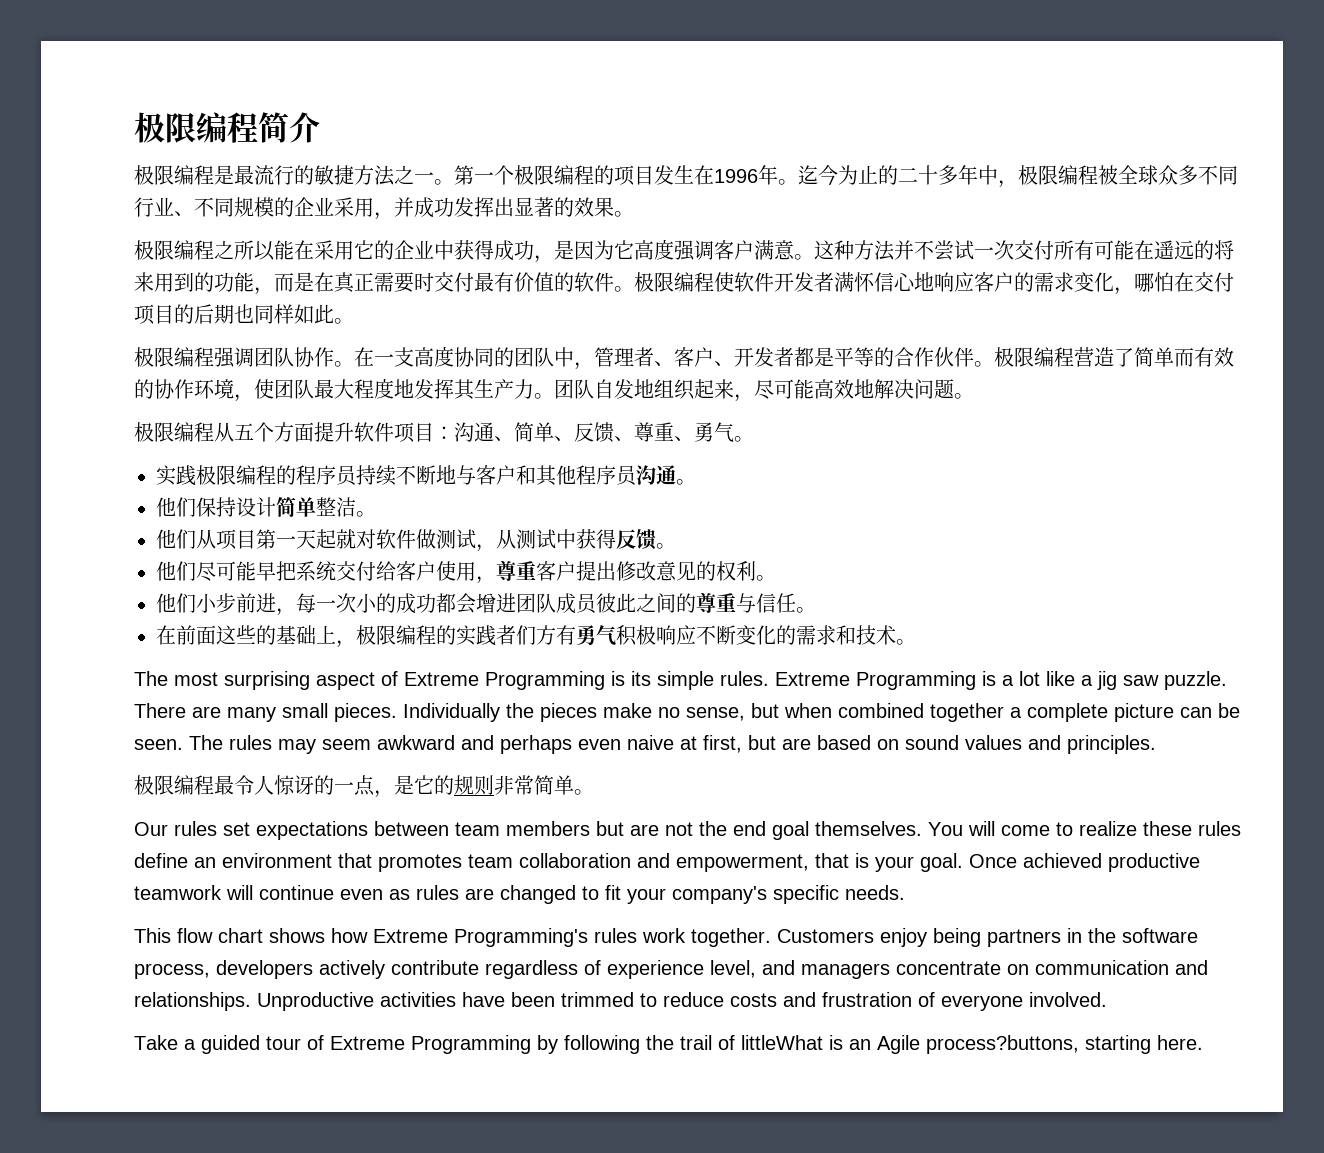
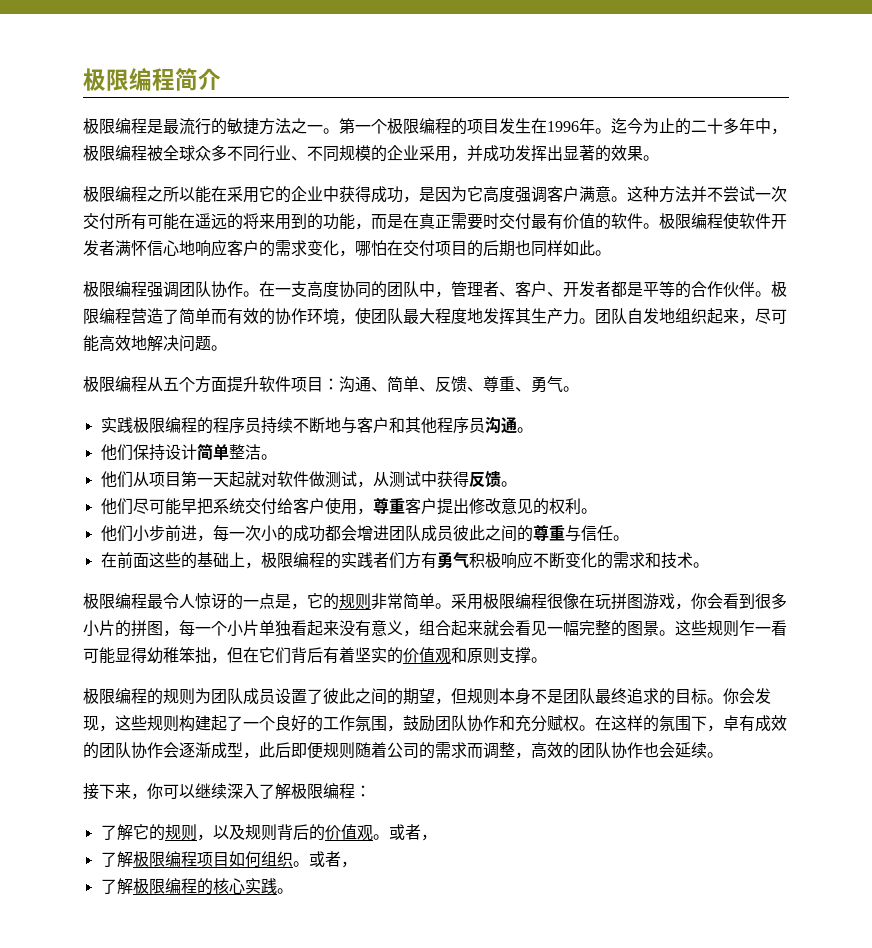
[134,671,1227,690] [134,703,1240,722] [134,735,1156,754] // The most surprising aspect of Extreme Programming is its simple rules. Extreme Programming is a lot like a jig saw puzzle. There are many small pieces. Individually the pieces make no sense, but when combined together a complete picture can be seen. The rules may seem awkward and perhaps even naive at first, but are based on sound values and principles. -> (709, 565) none
[374,775,414,798] ，是 -> [275,594,307,610] 是，
[134,821,1241,840] [134,853,1200,872] [134,885,905,904] [134,928,1198,947] [134,960,1208,979] [134,992,1107,1011] [134,1035,1203,1054] // Our rules set expectations between team members but are not the end goal themselves. You will come to realize these rules define an environment that promotes team collaboration and empowerment, that is your goal. Once achieved productive teamwork will continue even as rules are changed to fit your company's specific needs. // This flow chart shows how Extreme Programming's rules work together. Customers enjoy being partners in the software process, developers actively contribute regardless of experience level, and managers concentrate on communication and relationships. Unproductive activities have been trimmed to reduce costs and frustration of everyone involved. // Take a guided tour of Extreme Programming by following the trail of littleWhat is an Agile process?buttons, starting here. -> [451,593,787,610] [83,620,787,637] [83,647,547,664] [83,688,771,705] [83,715,787,732] [83,742,723,759] [83,783,371,800] [100,824,437,841] [100,851,357,868] [100,878,293,895] 采用极限编程很像在玩拼图游戏，你会看到很多小片的拼图，每一个小片单独看起来没有意义，组合起来就会看见一幅完整的图景。这些规则乍一看可能显得幼稚笨拙，但在它们背后有着坚实的价值观和原则支撑。 // 极限编程的规则为团队成员设置了彼此之间的期望，但规则本身不是团队最终追求的目标。你会发现，这些规则构建起了一个良好的工作氛围，鼓励团队协作和充分赋权。在这样的氛围下，卓有成效的团队协作会逐渐成型，此后即便规则随着公司的需求而调整，高效的团队协作也会延续。 // 接下来，你可以继续深入了解极限编程： // 了解它的规则，以及规则背后的价值观。或者， // 了解极限编程项目如何组织。或者， // 了解极限编程的核心实践。

